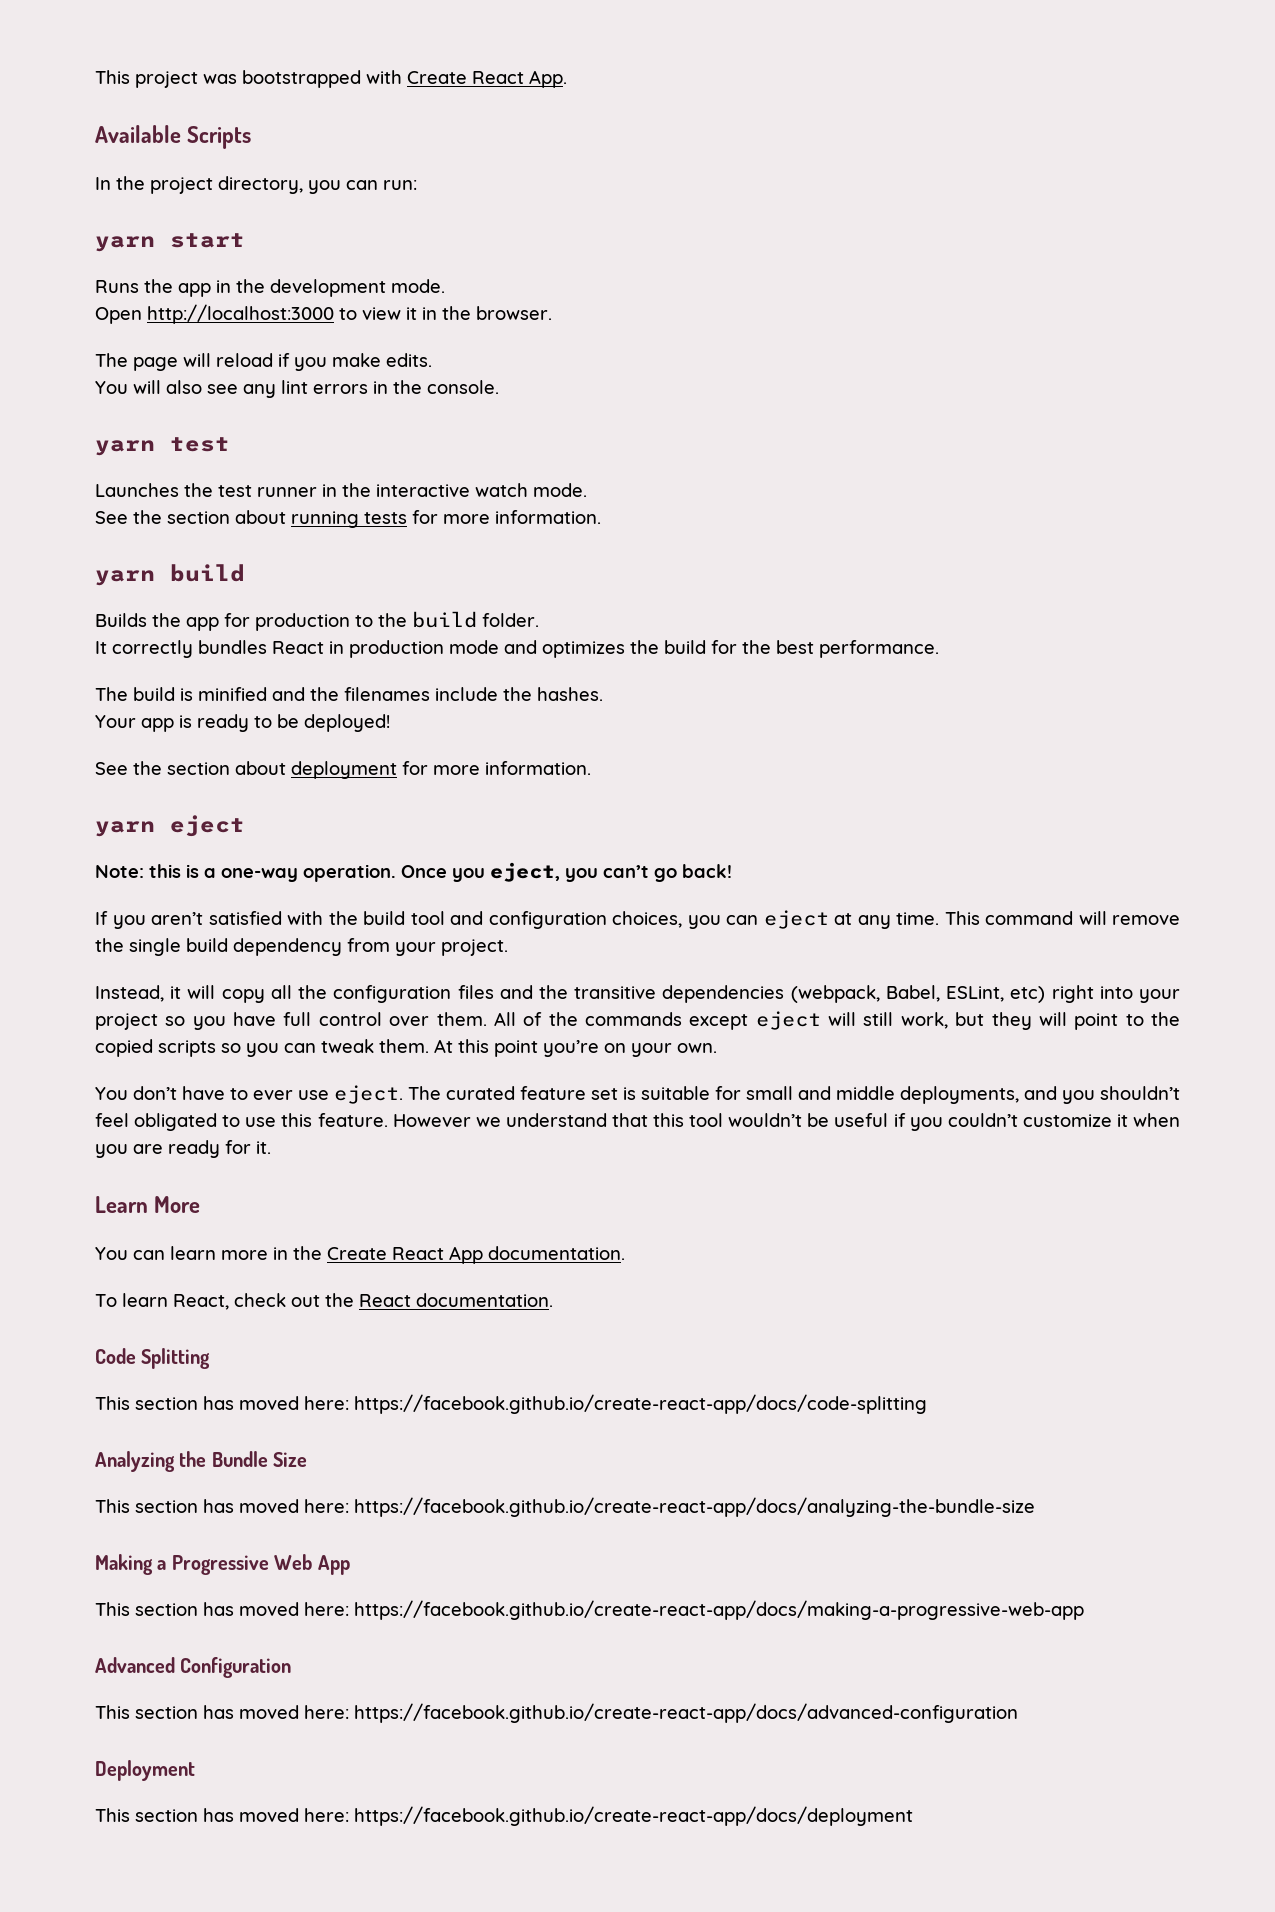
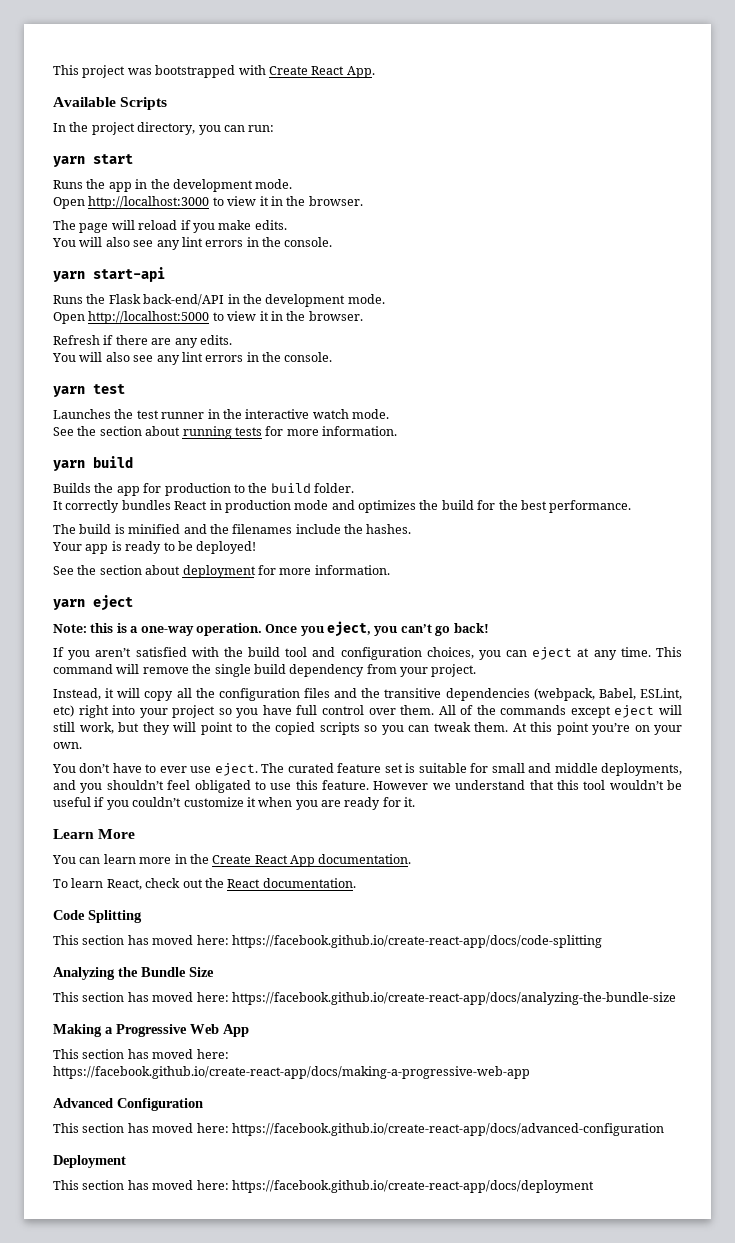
(499, 387) none -> [53,267,165,282] [53,294,385,307] [53,311,363,324] [53,335,232,348] [52,352,333,365] // yarn start-api // Runs the Flask back-end/API in the development mode. // Open http://localhost:5000 to view it in the browser. // Refresh if there are any edits. // You will also see any lint errors in the console.

